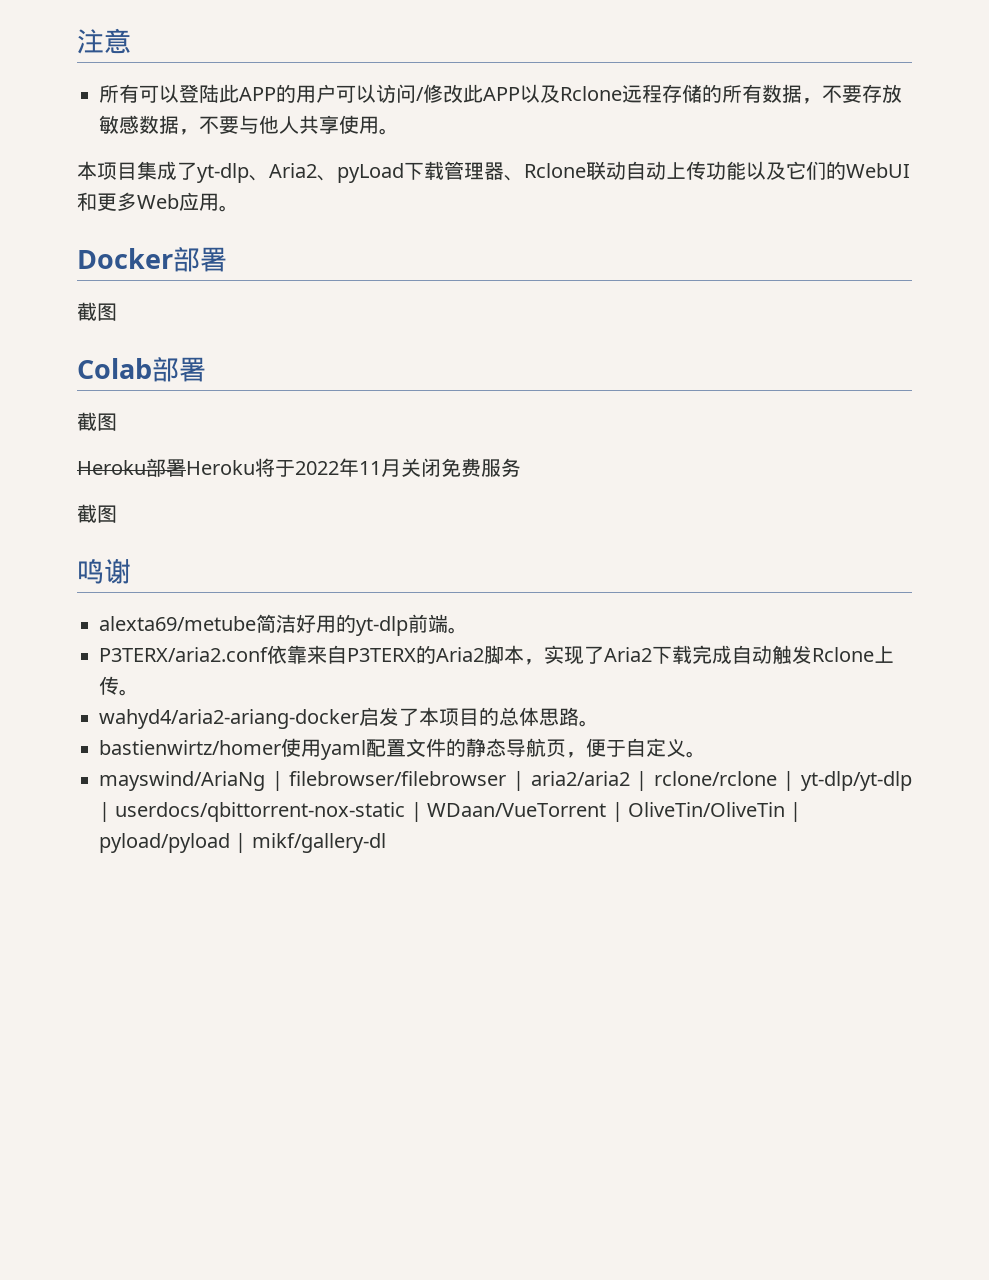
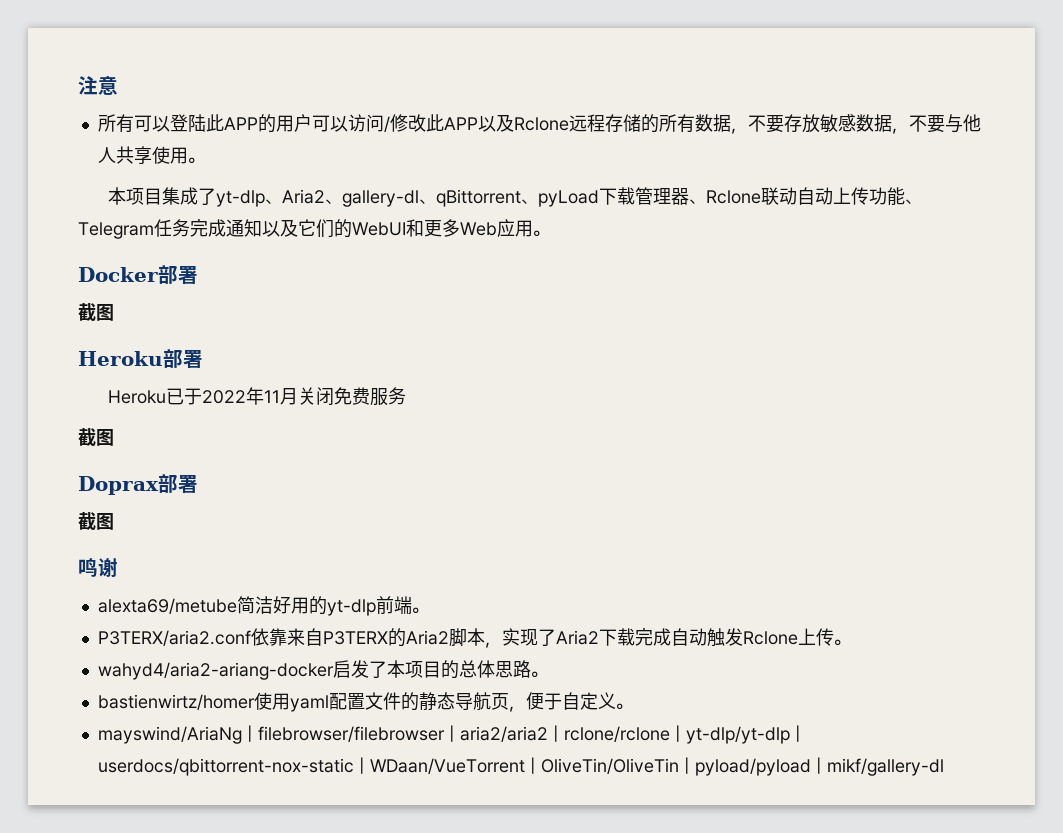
(337, 178) none -> [342,189,539,207] gallery-dl、qBittorrent、
(746, 170) none -> [905,199,923,204] [78,219,262,239] 、Telegram任务完成通知
[77,357,206,382] [77,412,117,431] [77,458,275,477] Colab部署 // 截图 // Heroku部署Heroku将 -> [78,349,203,369] [108,388,185,405] Heroku部署 // Heroku已
(117, 514) none -> [78,474,198,495] [78,512,114,530] // Doprax部署 // 截图

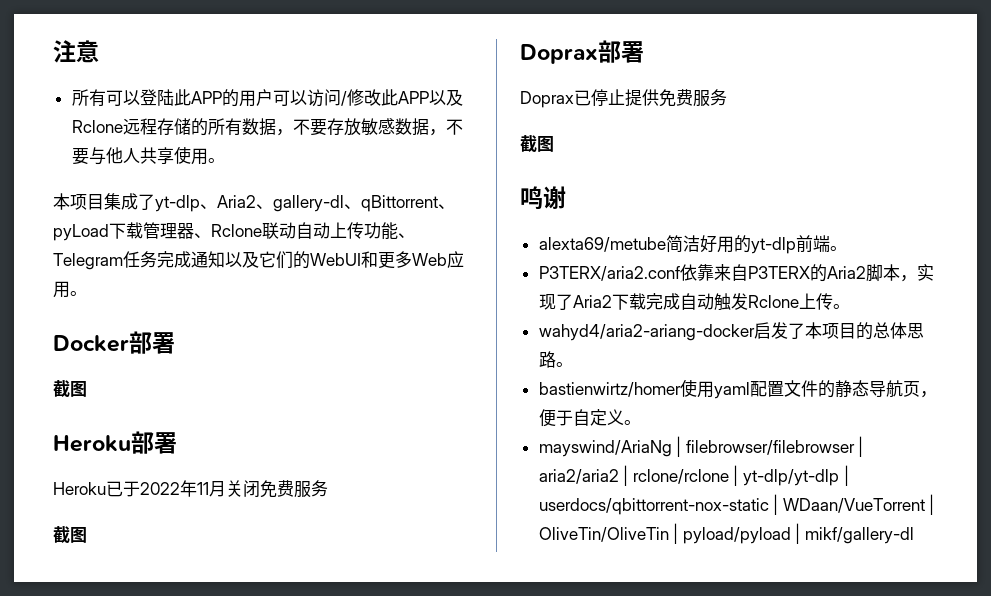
(198, 484) none -> [520,89,727,108] // Doprax已停止提供免费服务

